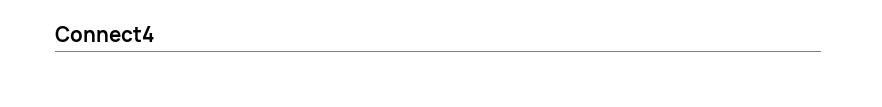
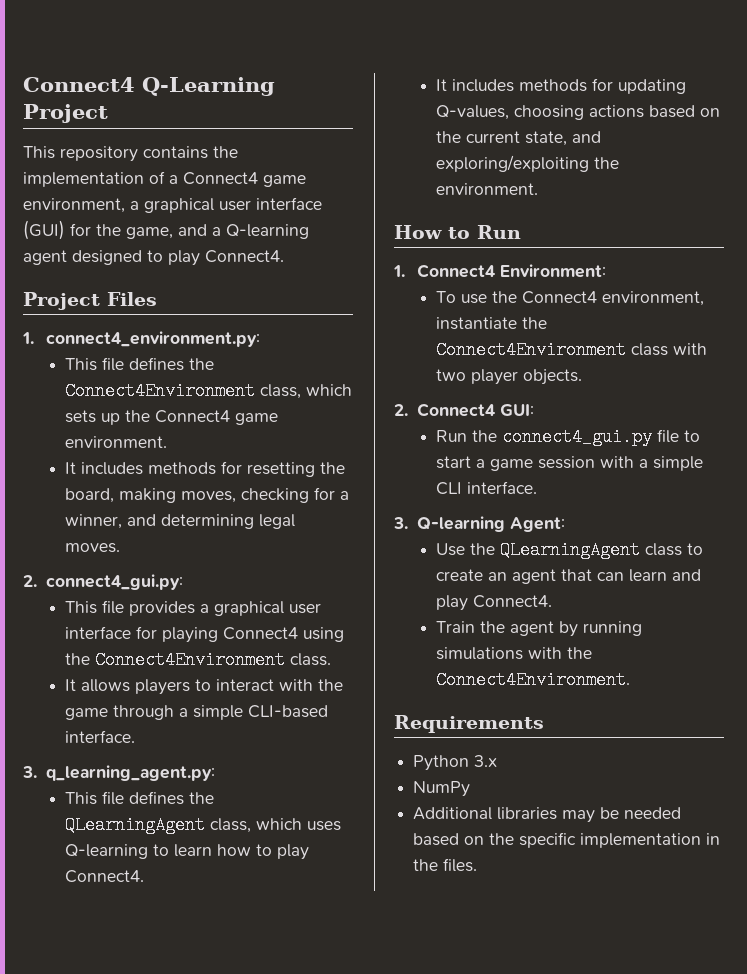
[55,26,154,42] Connect4 -> [23,77,275,96] [23,104,108,123] [23,146,238,162] [23,171,306,187] [23,197,322,213] [23,220,309,240] [23,250,284,266] [23,292,157,310] [22,331,261,347] [65,357,215,371] [65,382,353,400] [65,410,279,425] [65,436,168,448] [65,461,346,477] [65,487,350,503] [65,514,296,529] [65,543,121,553] [23,574,184,590] [65,600,322,616] [65,626,345,643] [65,651,332,669] [65,679,344,695] [65,705,329,720] [65,730,136,743] [22,765,216,781] [65,791,215,805] [65,816,342,834] [65,844,310,860] [65,870,145,883] [436,78,687,94] [436,105,721,120] [436,131,602,146] [436,155,620,172] [436,183,539,195] [394,225,521,239] [393,264,607,278] [436,291,705,306] [436,317,548,330] [436,341,708,359] [436,369,583,385] [394,403,535,417] [436,428,701,446] [436,456,704,471] [436,481,538,495] [393,516,566,532] [436,541,704,559] [436,569,702,584] [436,595,553,611] [436,621,643,637] [436,647,593,660] [436,671,631,689] [394,715,544,733] [413,755,498,771] [413,781,471,797] [413,807,682,823] [413,832,721,848] [413,858,478,872] Connect4 Q-Learning Project // This repository contains the implementation of a Connect4 game environment, a graphical user interface (GUI) for the game, and a Q-learning agent designed to play Connect4. // Project Files // 1. connect4_environment.py: // This file defines the Connect4Environment class, which sets up the Connect4 game environment. // It includes methods for resetting the board, making moves, checking for a winner, and determining legal moves. // 2. connect4_gui.py: // This file provides a graphical user interface for playing Connect4 using the Connect4Environment class. // It allows players to interact with the game through a simple CLI-based interface. // 3. q_learning_agent.py: // This file defines the QLearningAgent class, which uses Q-learning to learn how to play Connect4. // It includes methods for updating Q-values, choosing actions based on the current state, and exploring/exploiting the environment. // How to Run // 1. Connect4 Environment: // To use the Connect4 environment, instantiate the Connect4Environment class with two player objects. // 2. Connect4 GUI: // Run the connect4_gui.py file to start a game session with a simple CLI interface. // 3. Q-learning Agent: // Use the QLearningAgent class to create an agent that can learn and play Connect4. // Train the agent by running simulations with the Connect4Environment. // Requirements // Python 3.x // NumPy // Additional libraries may be needed based on the specific implementation in the files.

